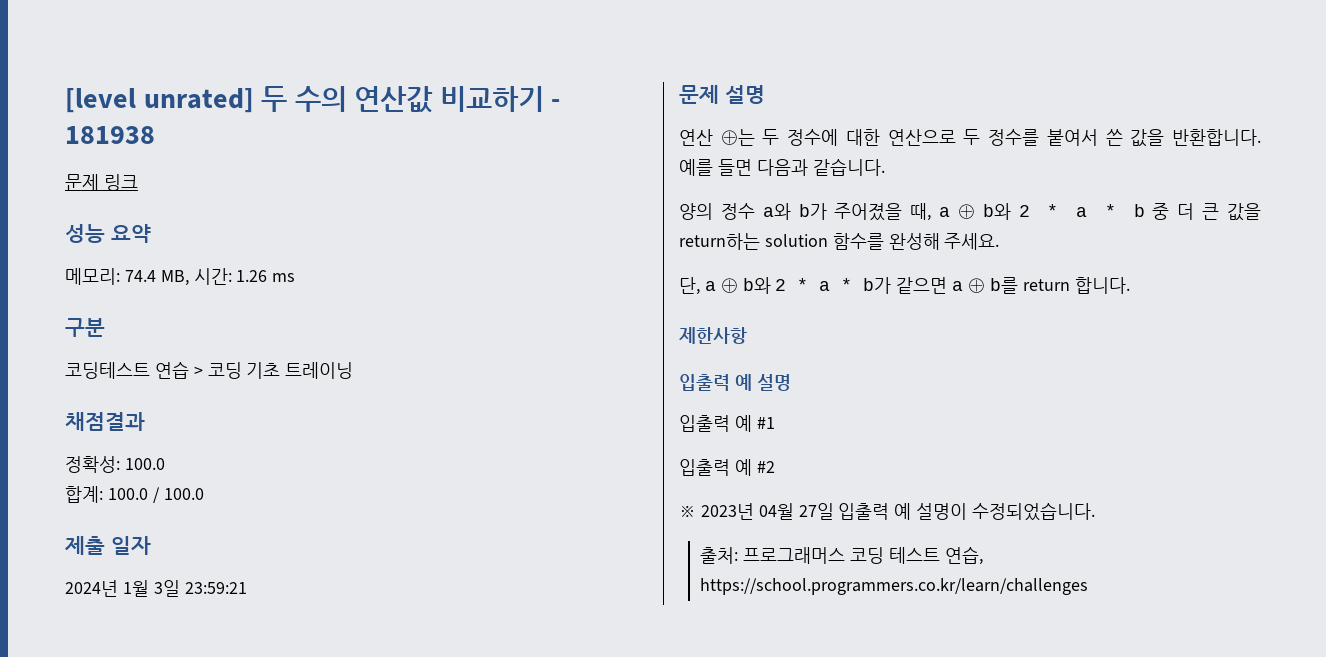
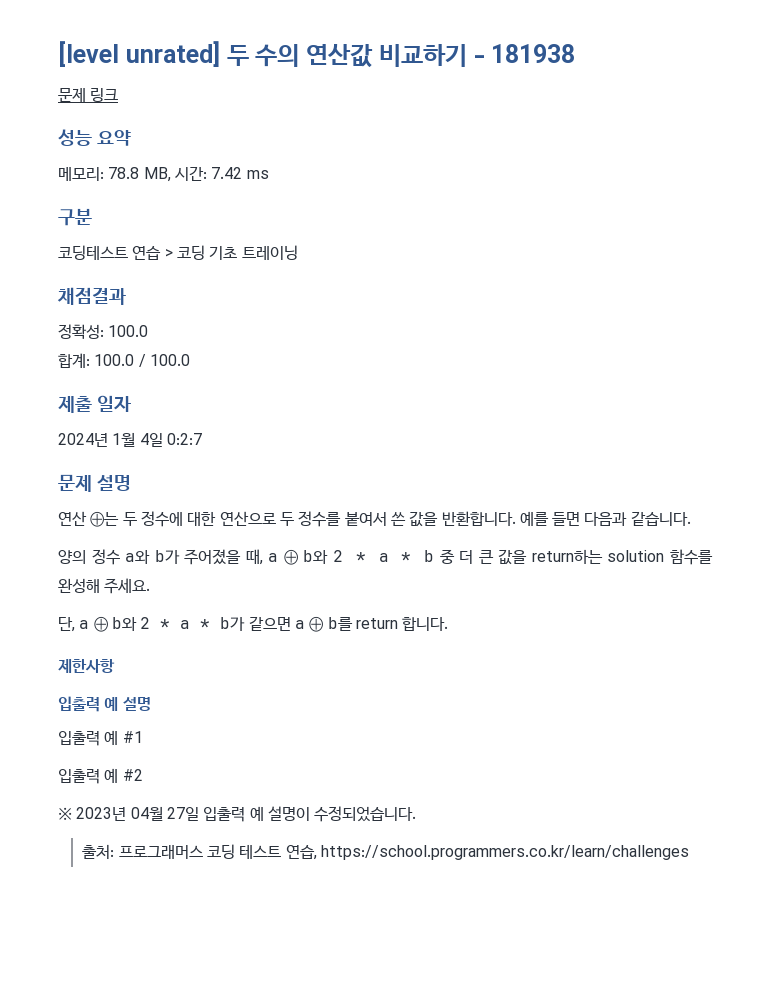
[124,270,156,282] 74.4 -> [108,167,140,179] 78.8
[236,270,268,282] 1.26 -> [211,167,243,179] 7.42
[153,580,247,597] 3일 23:59:21 -> [139,433,202,447] 4일 0:2:7

